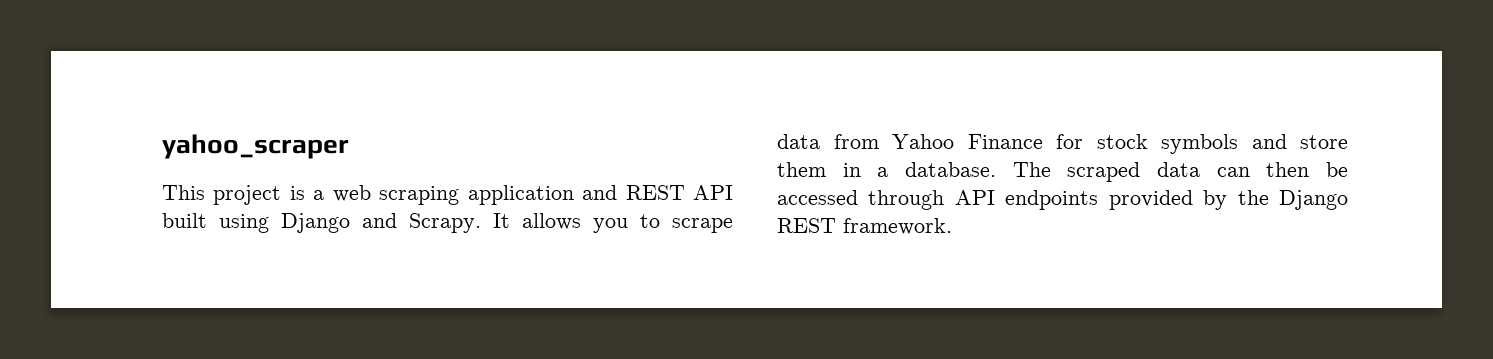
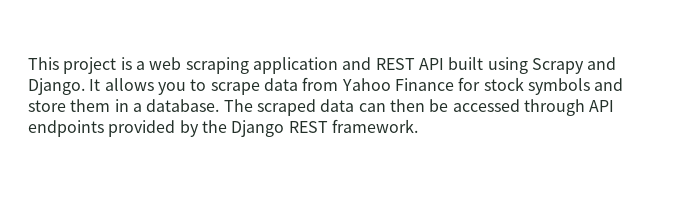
[162,134,349,159] yahoo_scraper // -> (28, 63) none
[281,213,481,233] Django and Scrapy. -> [531,57,617,74] [28,78,85,95] Scrapy and Django.

